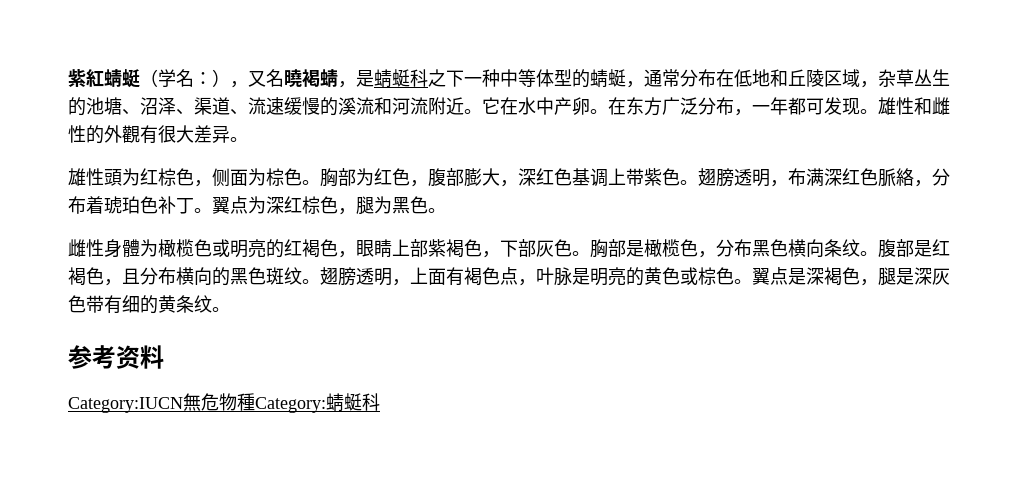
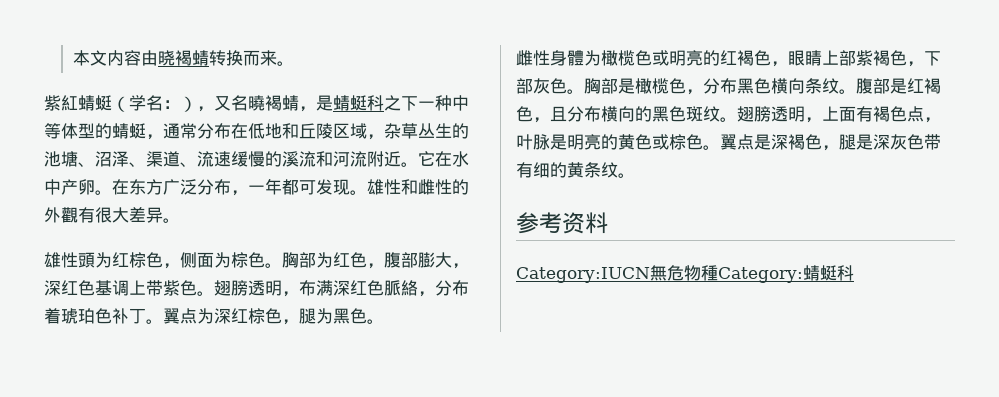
(68, 78) none -> [72,50,294,66] 本文内容由晓褐蜻转换而来。 //

